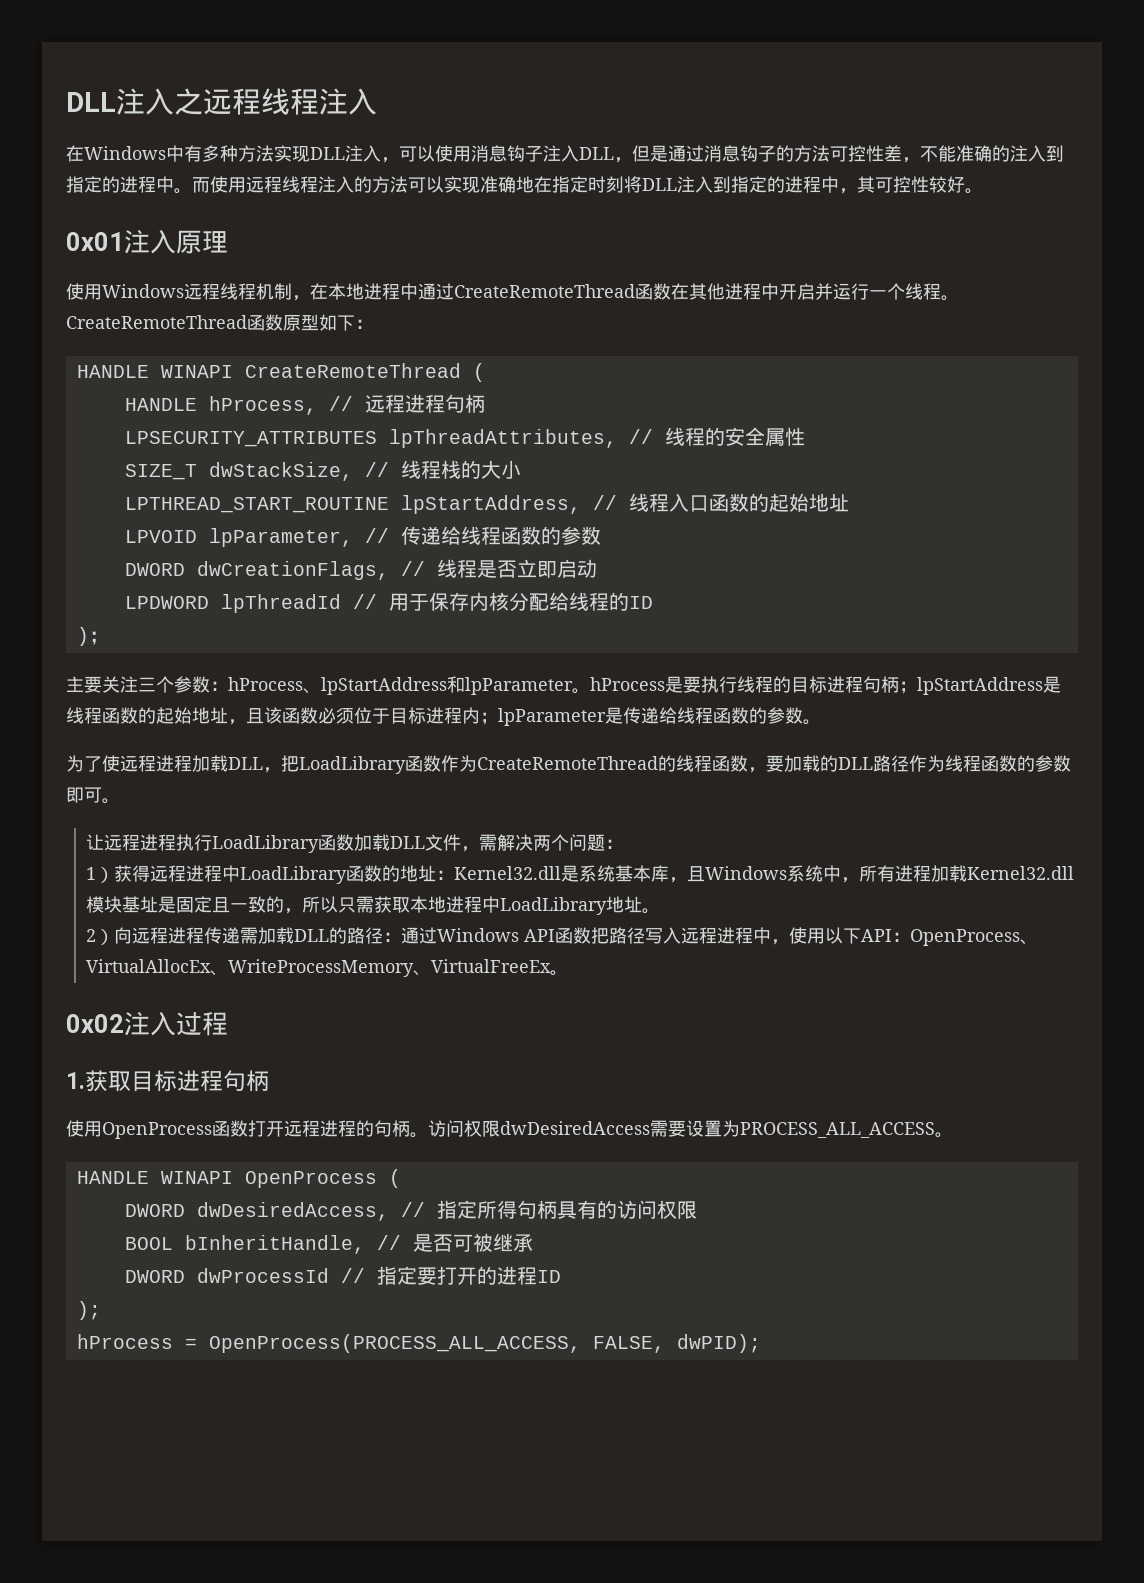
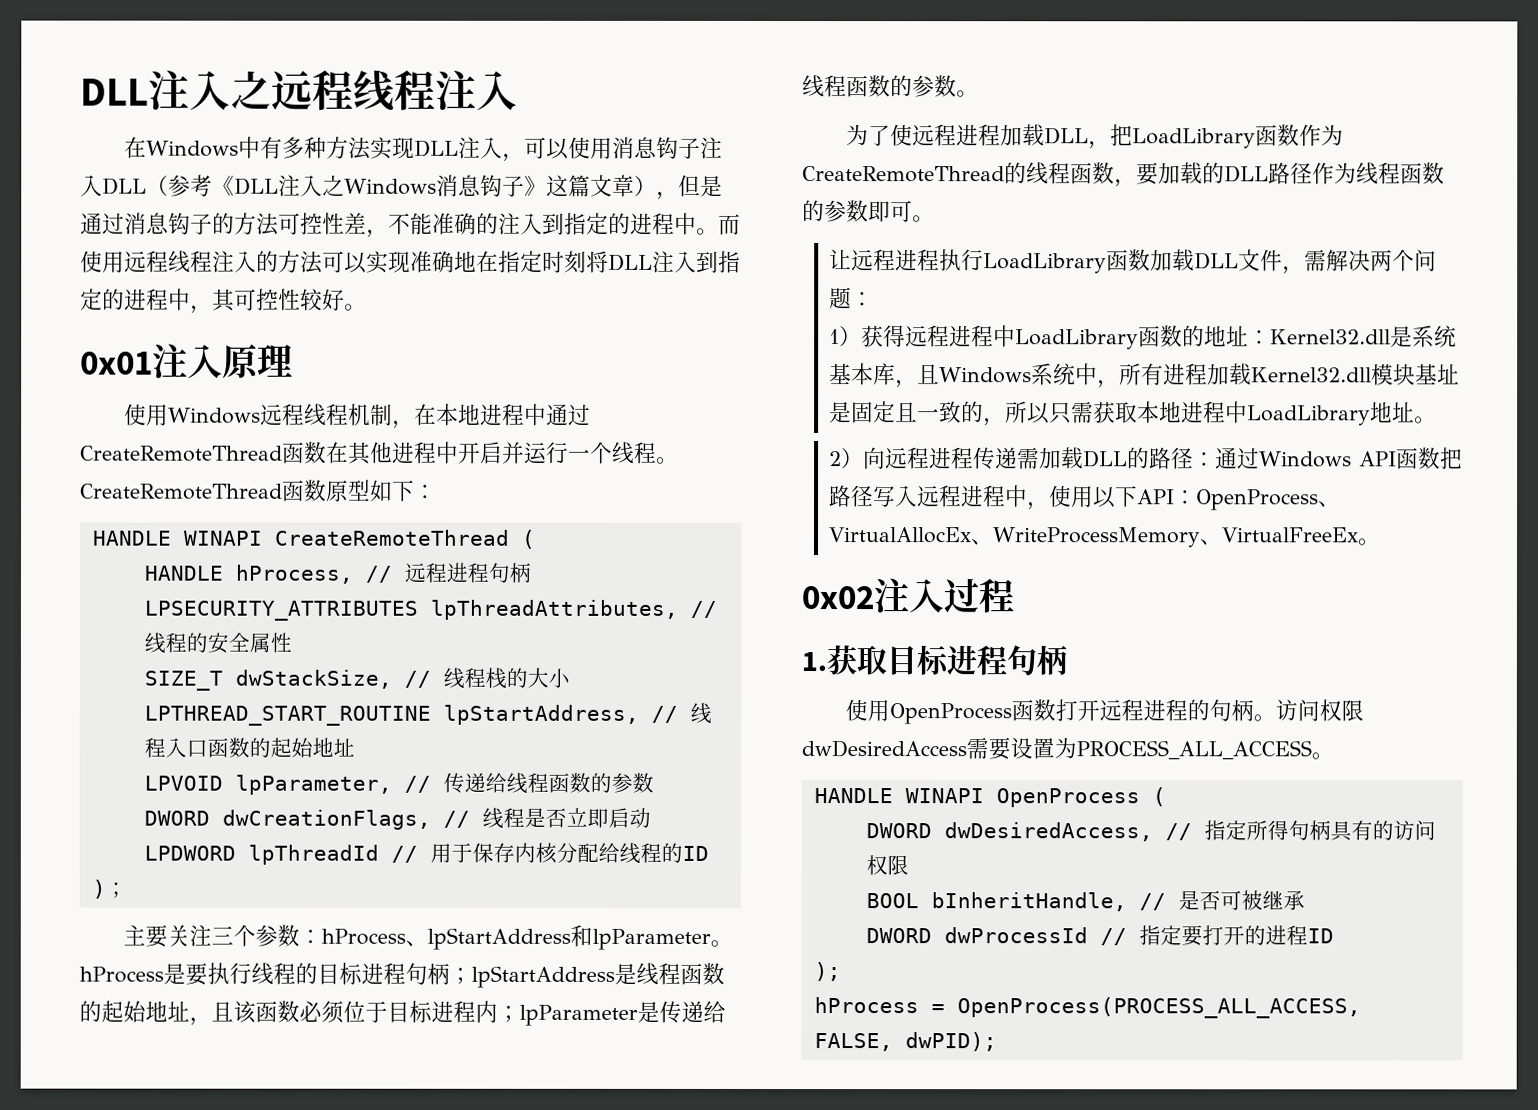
(614, 153) none -> [146,174,657,197] （参考《DLL注入之Windows消息钩子》这篇文章）

